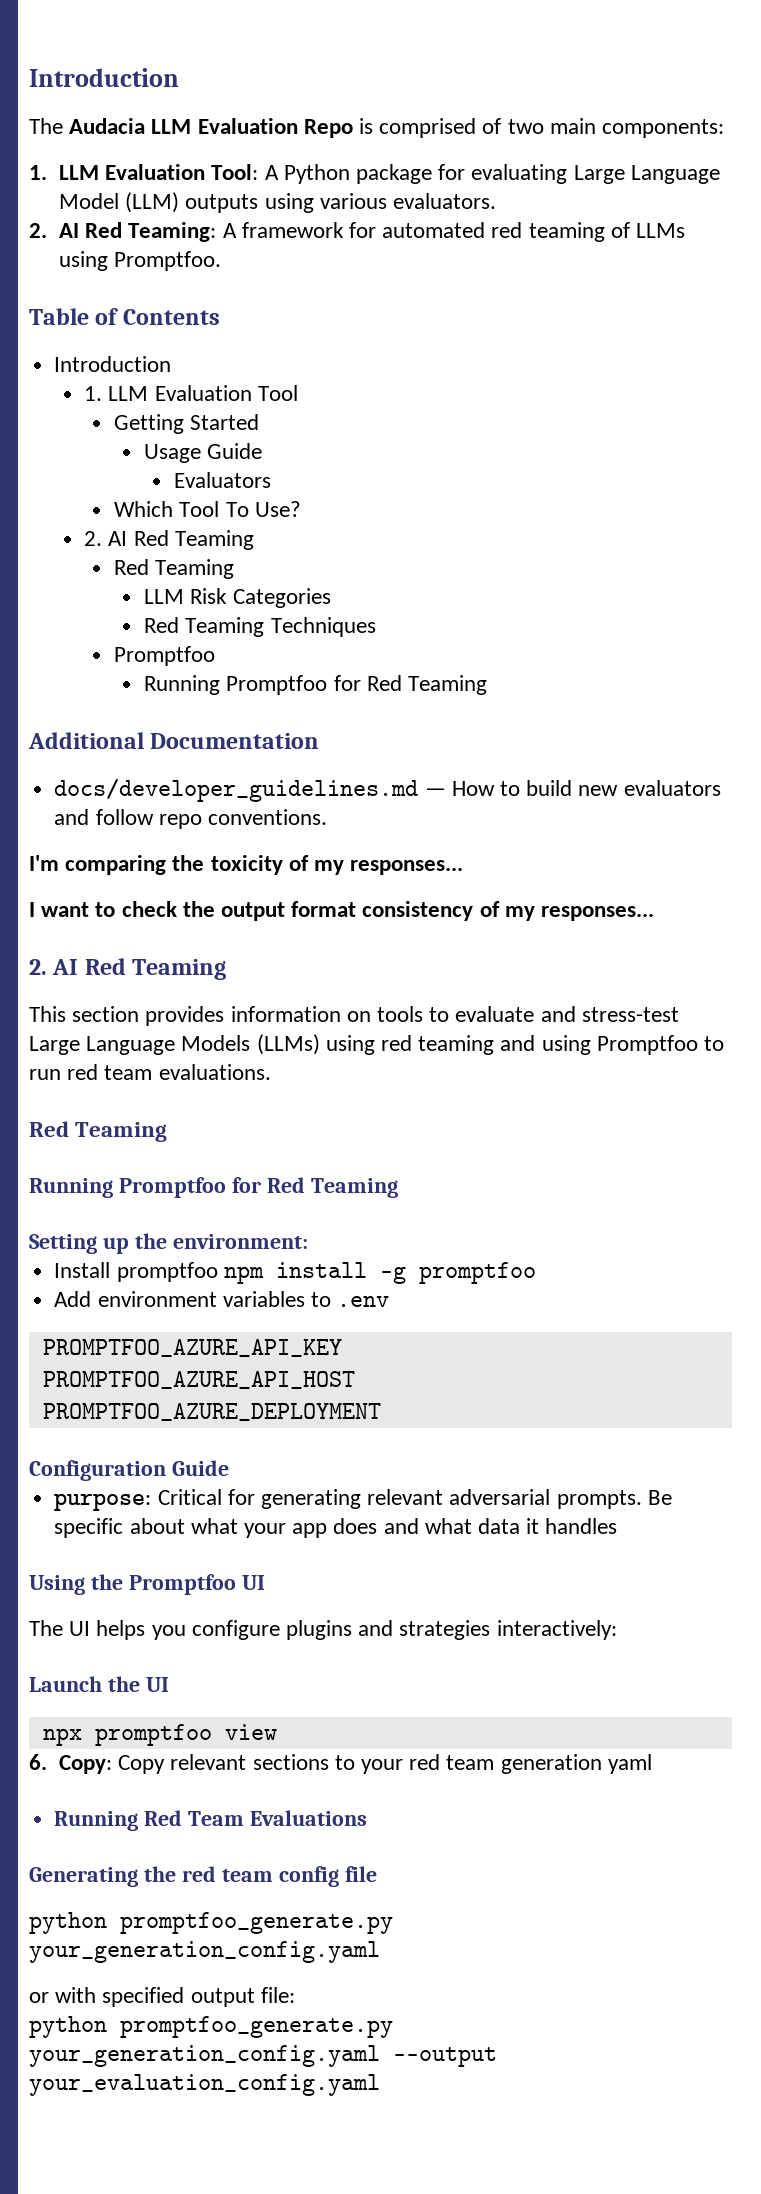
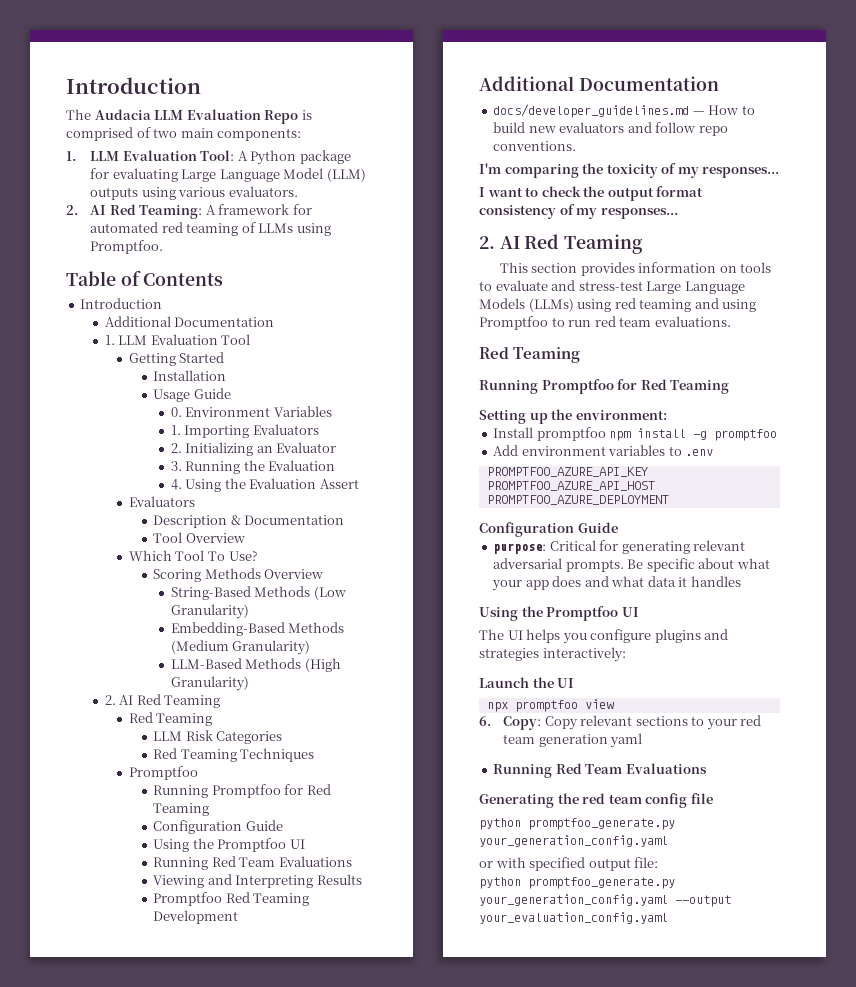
(172, 364) none -> [104,316,275,327] // Additional Documentation
(260, 422) none -> [153,370,227,381] // Installation
[174,472,272,488] [114,501,301,517] Evaluators // Which Tool To Use? -> [170,406,332,417] [170,424,319,438] [170,442,337,456] [170,460,336,474] [170,478,359,492] [128,496,195,507] [153,515,345,528] [153,532,245,543] [128,550,258,561] [153,568,324,582] [170,586,346,600] [170,604,249,619] [170,622,345,636] [170,640,311,655] [170,658,341,672] [170,676,249,691] 0. Environment Variables // 1. Importing Evaluators // 2. Initializing an Evaluator // 3. Running the Evaluation // 4. Using the Evaluation Assert // Evaluators // Description & Documentation // Tool Overview // Which Tool To Use? // Scoring Methods Overview // String-Based Methods (Low Granularity) // Embedding-Based Methods (Medium Granularity) // LLM-Based Methods (High Granularity)
(487, 685) none -> [153,820,283,834] [153,838,305,852] [153,856,352,870] [153,874,362,888] [153,892,310,906] [153,910,239,924] // Configuration Guide // Using the Promptfoo UI // Running Red Team Evaluations // Viewing and Interpreting Results // Promptfoo Red Teaming Development

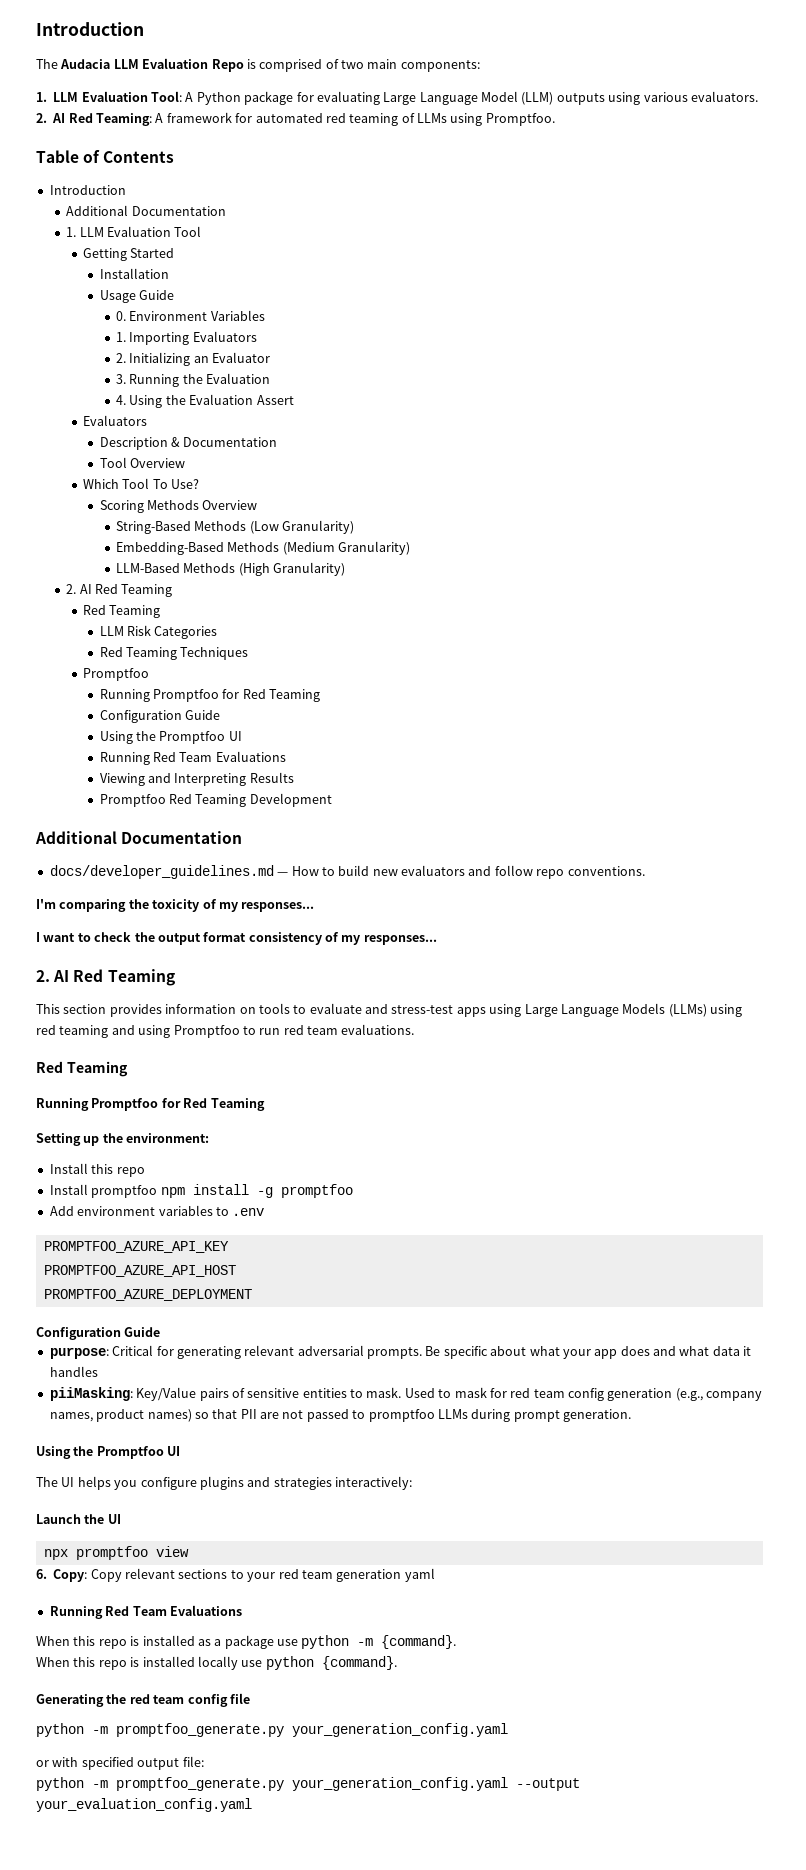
(643, 286) none -> [456,1004,522,1017] apps using
(667, 415) none -> [49,1163,145,1177] // Install this repo
(741, 581) none -> [49,1387,763,1401] [49,1409,631,1422] // piiMasking: Key/Value pairs of sensitive entities to mask. Used to mask for red team config generation (e.g., company names, product names) so that PII are not passed to promptfoo LLMs during prompt generation.
(707, 768) none -> [36,1635,457,1649] [36,1656,397,1670] // When this repo is installed as a package use python -m {command}. // When this repo is installed locally use python {command}.
(521, 824) none -> [92,1726,108,1734] -m
(521, 883) none -> [92,1780,108,1788] -m

